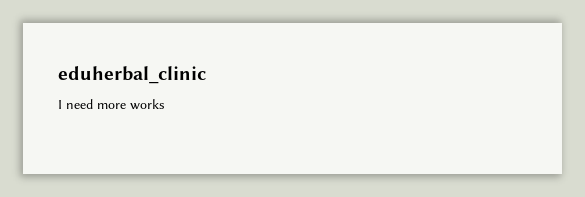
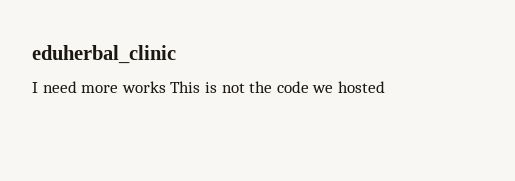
(165, 104) none -> [170,81,385,93] This is not the code we hosted

